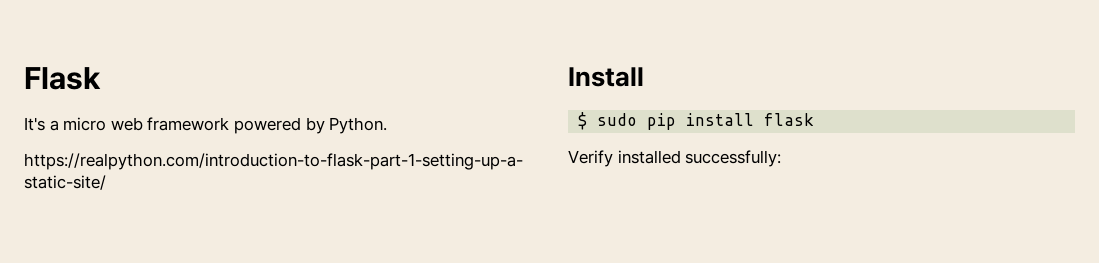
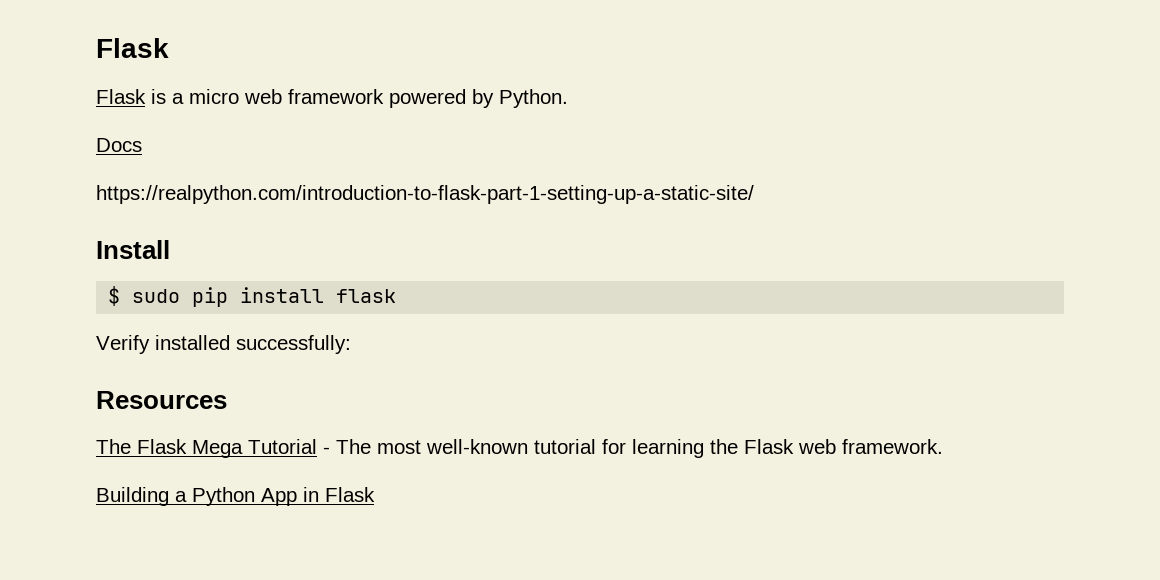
[24,117,45,131] It's -> [96,89,166,104] Flask is
(388, 125) none -> [96,138,142,152] // Docs
(782, 158) none -> [96,391,227,409] [96,439,943,458] [96,487,375,506] // Resources // The Flask Mega Tutorial - The most well-known tutorial for learning the Flask web framework. // Building a Python App in Flask

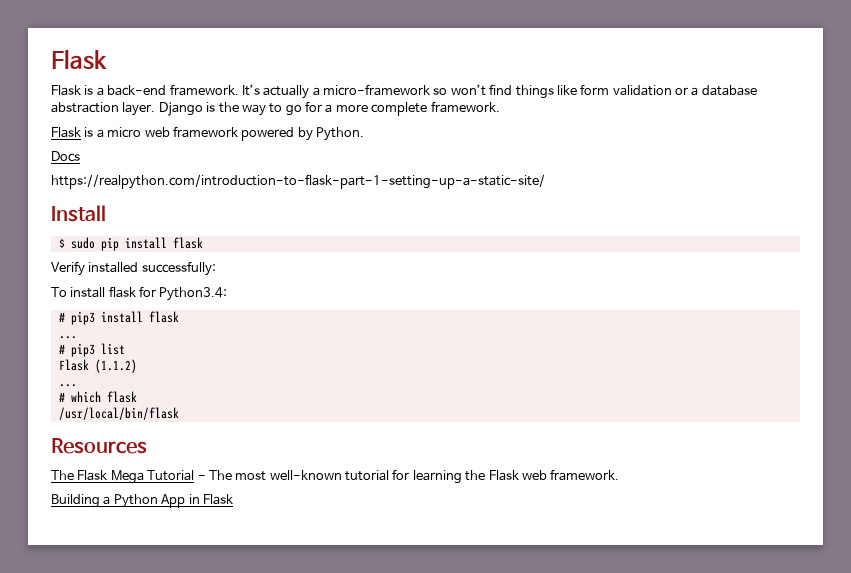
[96,38,169,58] Flask -> [51,49,107,70] [51,84,757,99] [51,101,500,116] Flask // Flask is a back-end framework. It’s actually a micro-framework so won’t find things like form validation or a database abstraction layer. Django is the way to go for a more complete framework.
(351, 344) none -> [51,286,228,301] [58,311,179,325] [58,336,77,339] [58,343,125,357] [58,359,137,373] [58,384,77,387] [58,391,137,403] [58,407,179,420] // To install flask for Python3.4: // # pip3 install flask // ... // # pip3 list // Flask (1.1.2) // ... // # which flask // /usr/local/bin/flask

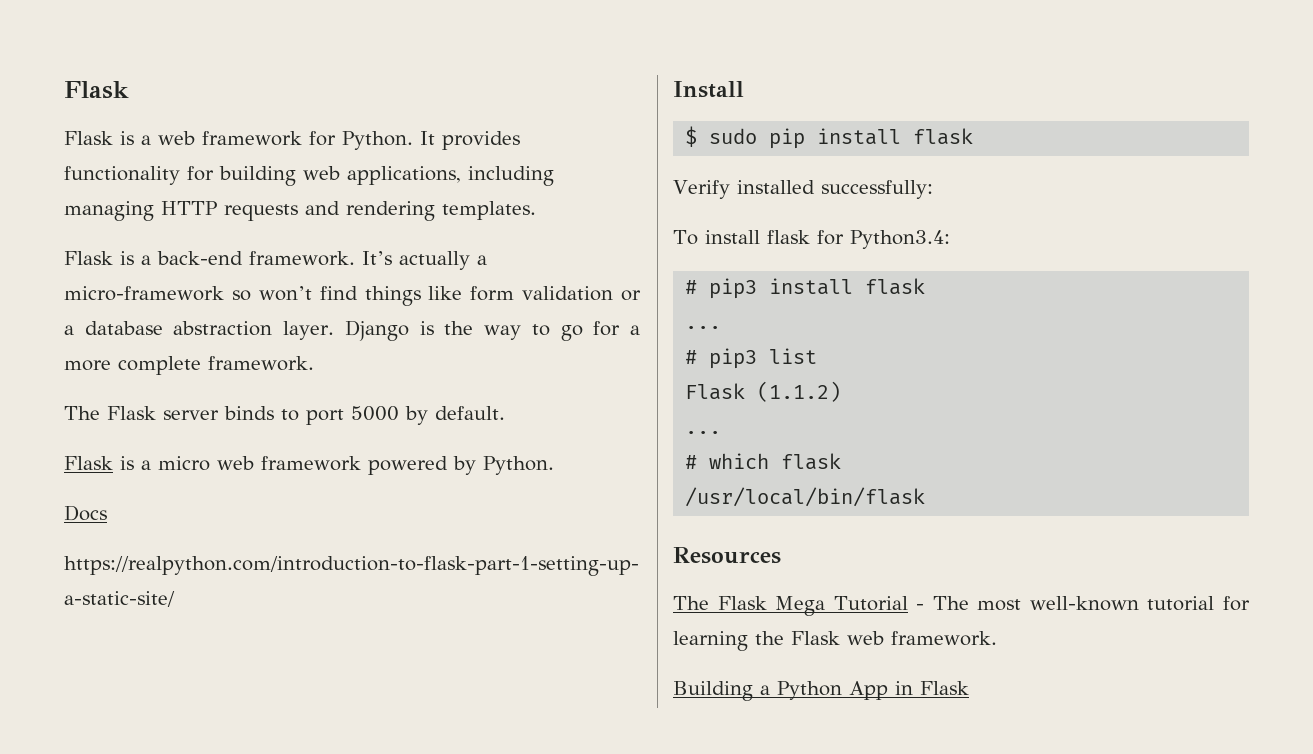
[51,49,107,70] Flask -> [64,81,129,99] [64,131,520,150] [64,166,554,186] [64,201,536,221] Flask // Flask is a web framework for Python. It provides functionality for building web applications, including managing HTTP requests and rendering templates.
(500, 107) none -> [64,406,505,425] // The Flask server binds to port 5000 by default.

